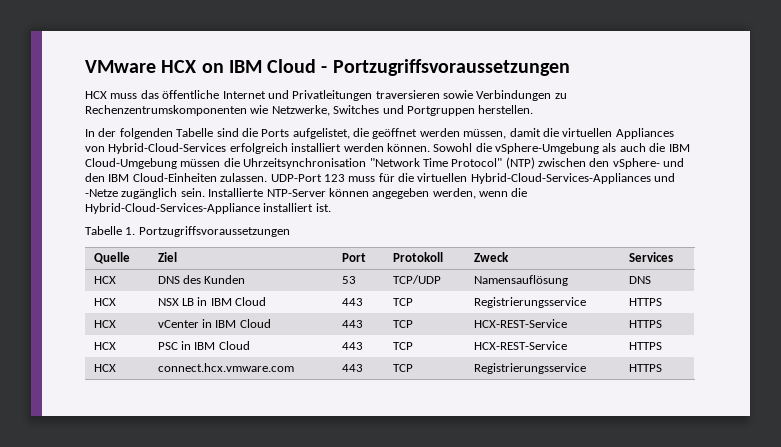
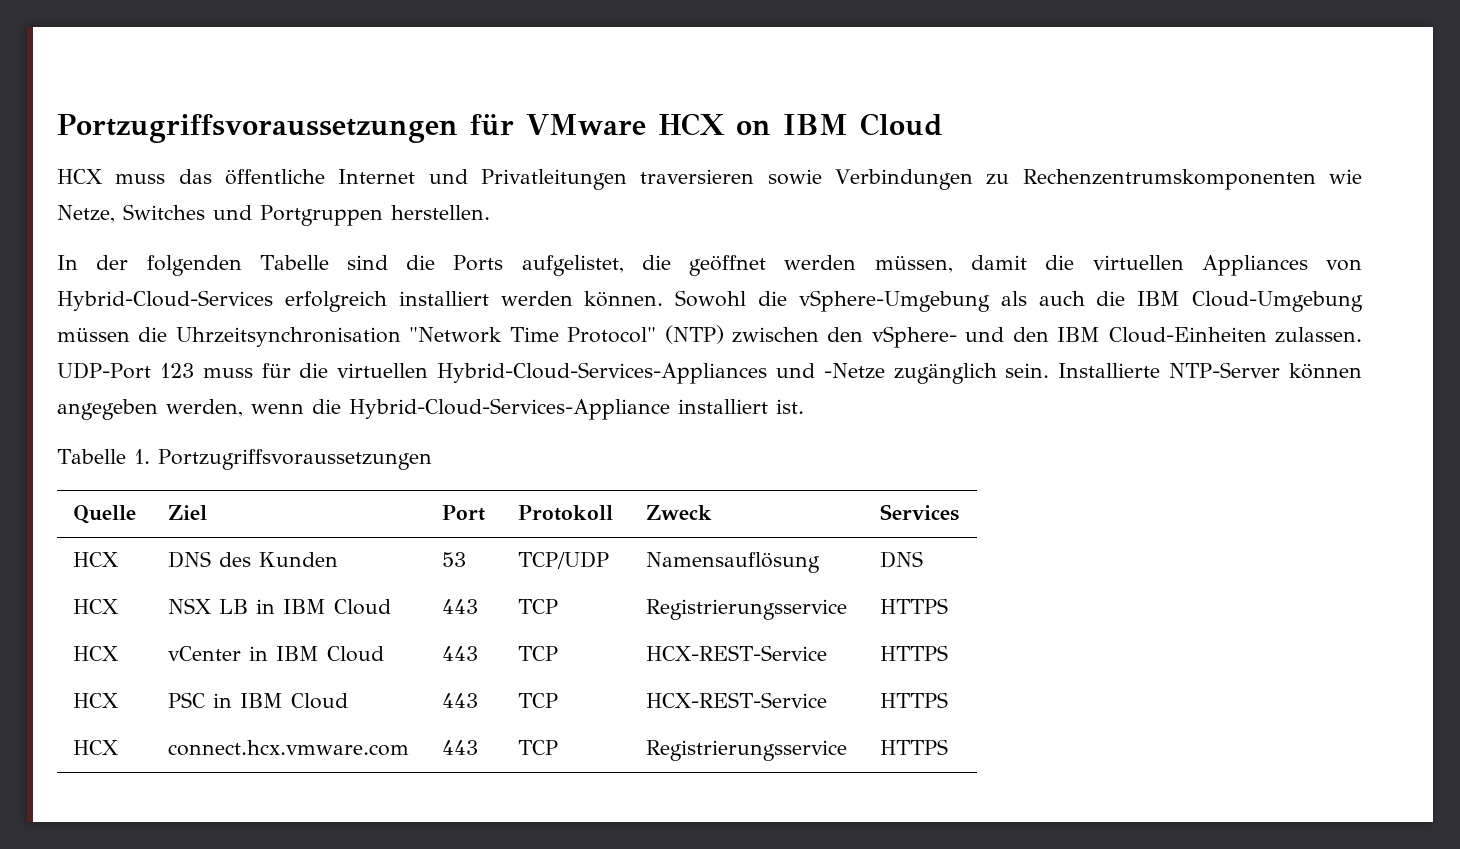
(85, 66) none -> [57,114,514,143] Portzugriffsvoraussetzungen für
[321,59,570,76] - Portzugriffsvoraussetzungen -> (943, 124) none
[271,105,330,116] Netzwerke, -> [57,205,115,223] Netze,

